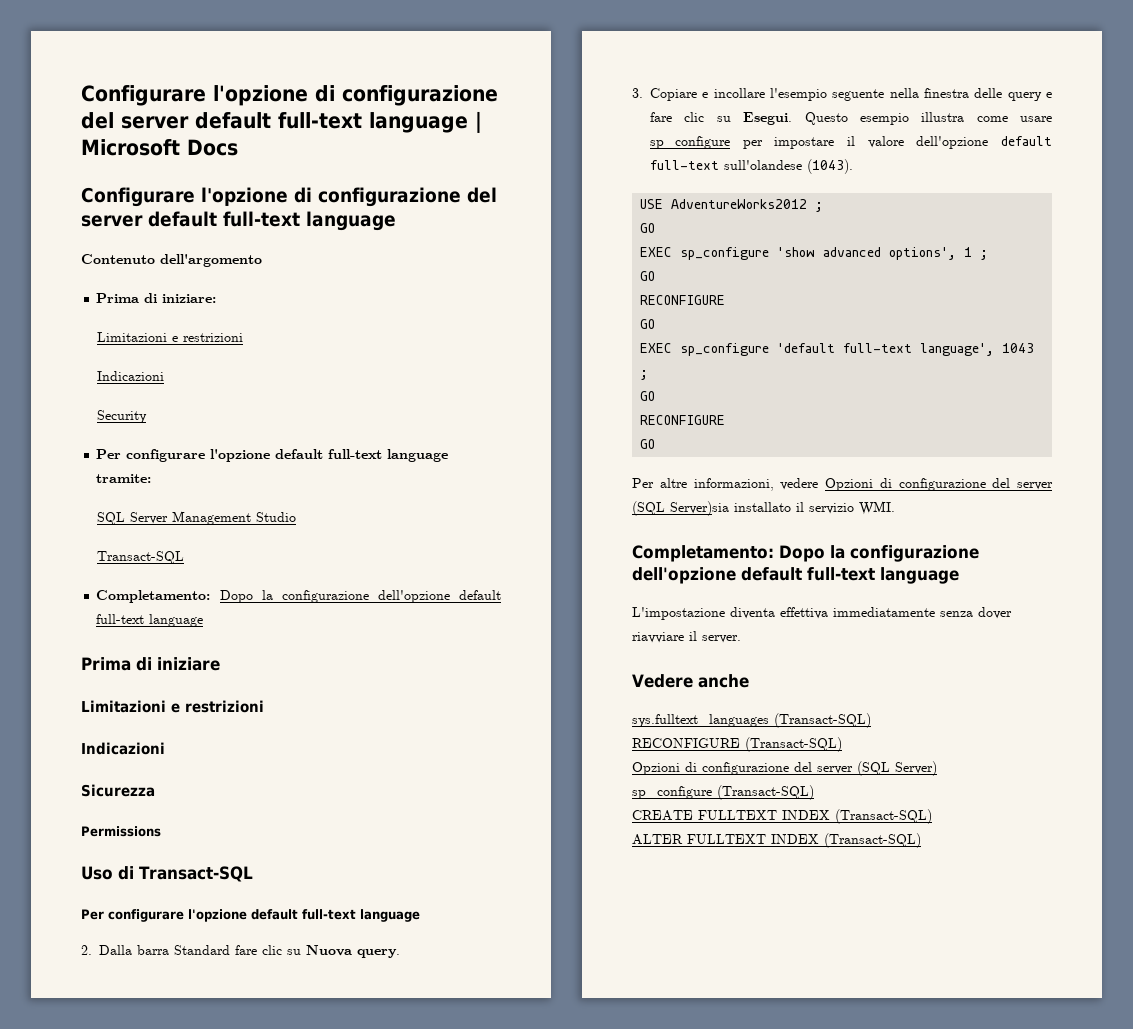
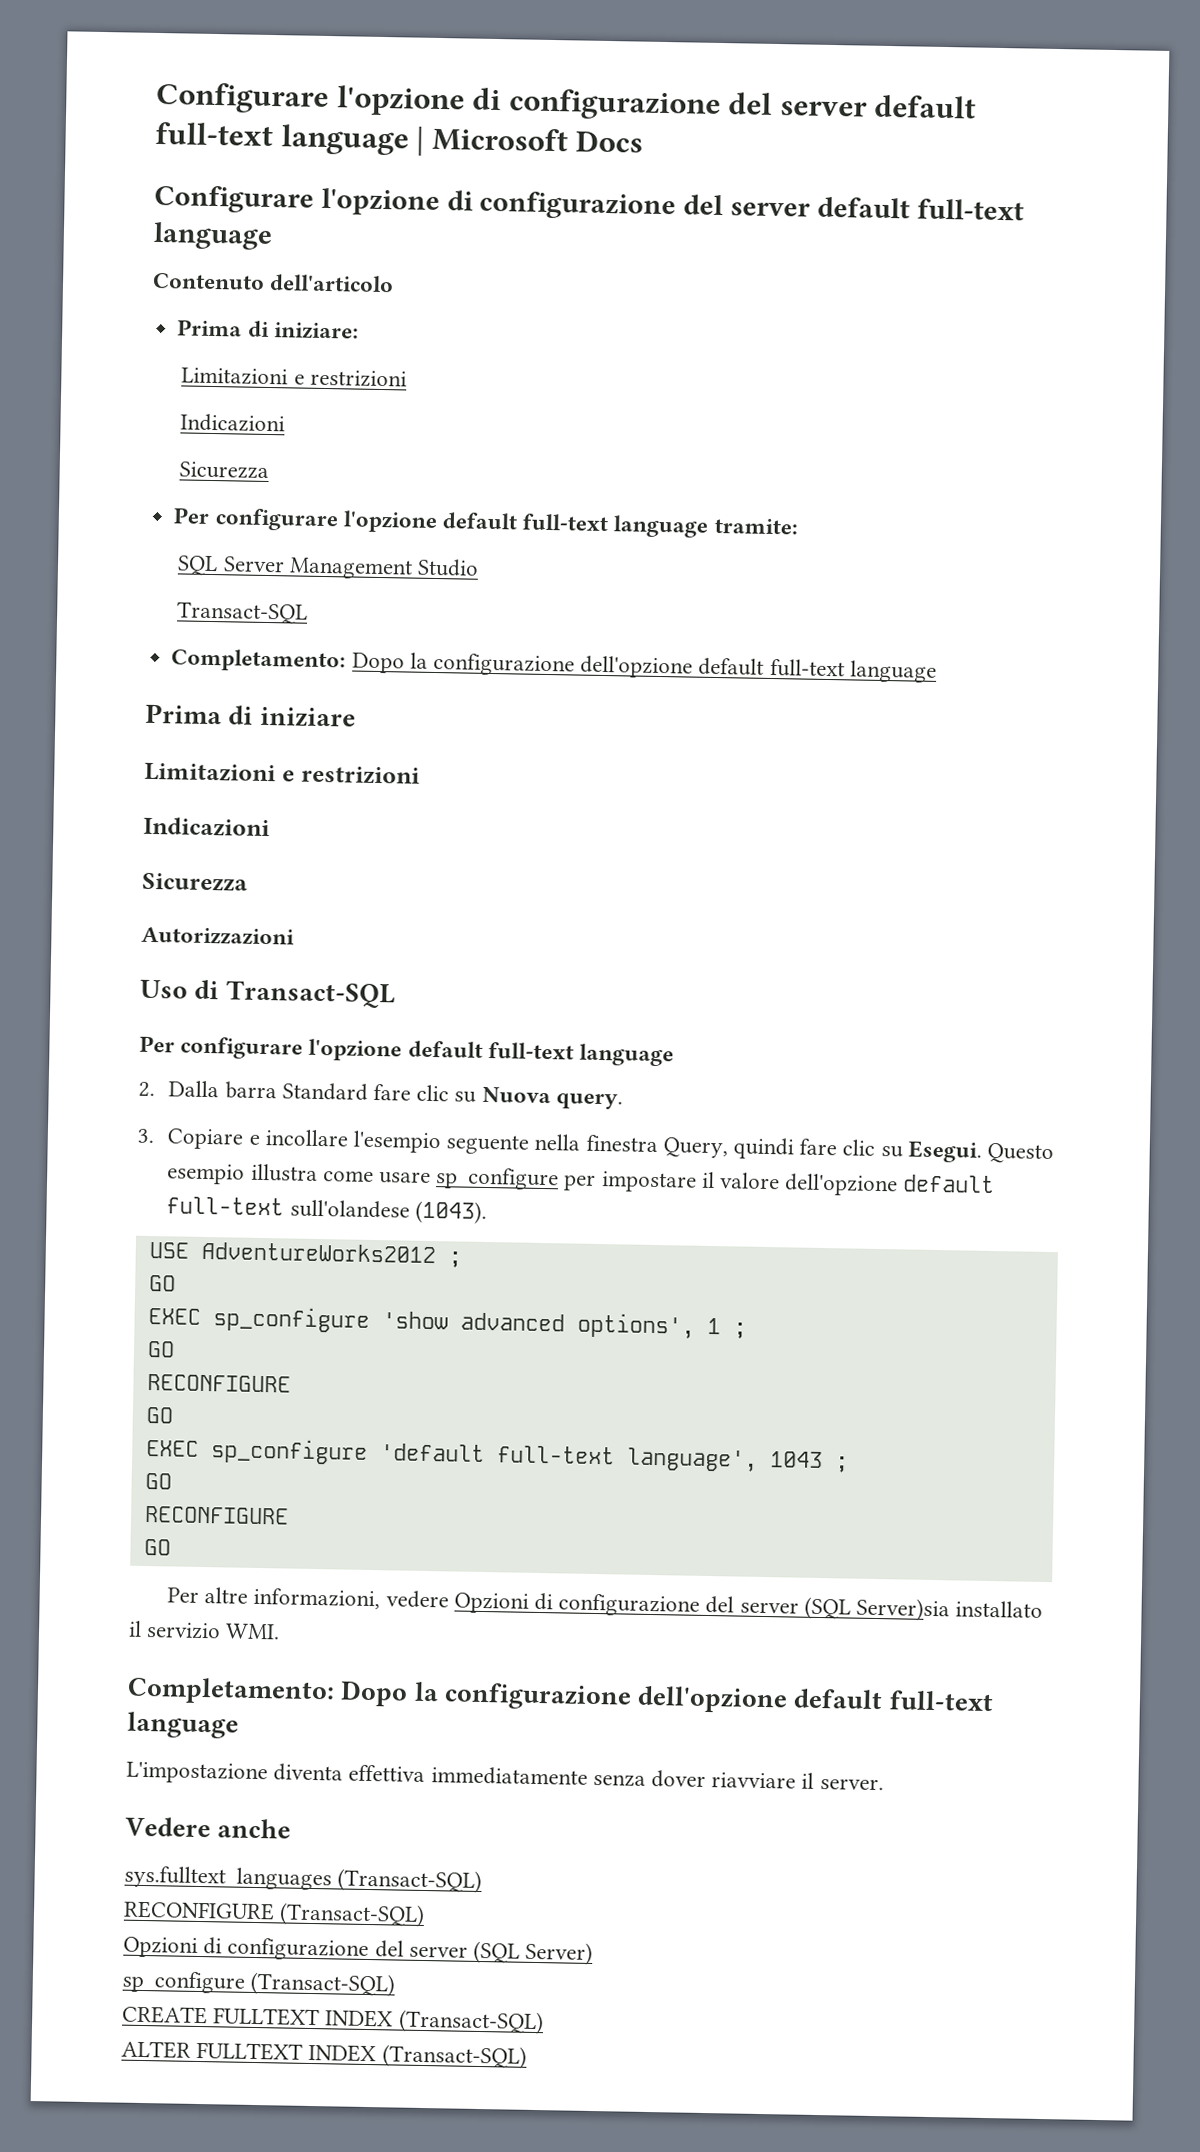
[160,254,262,267] dell'argomento -> [269,274,395,293] dell'articolo
[97,410,148,423] Security -> [179,461,270,480] Sicurezza
[81,826,161,837] Permissions -> [141,926,295,946] Autorizzazioni
[974,88,1052,101] delle query e -> [662,1137,795,1160] Query, quindi

